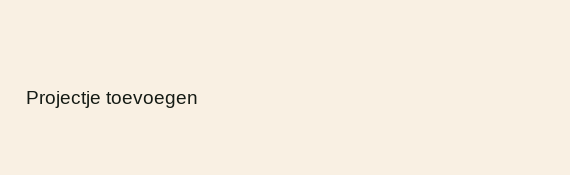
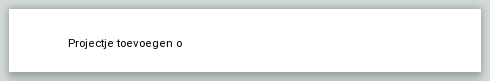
(199, 100) none -> [176,41,183,47] o

